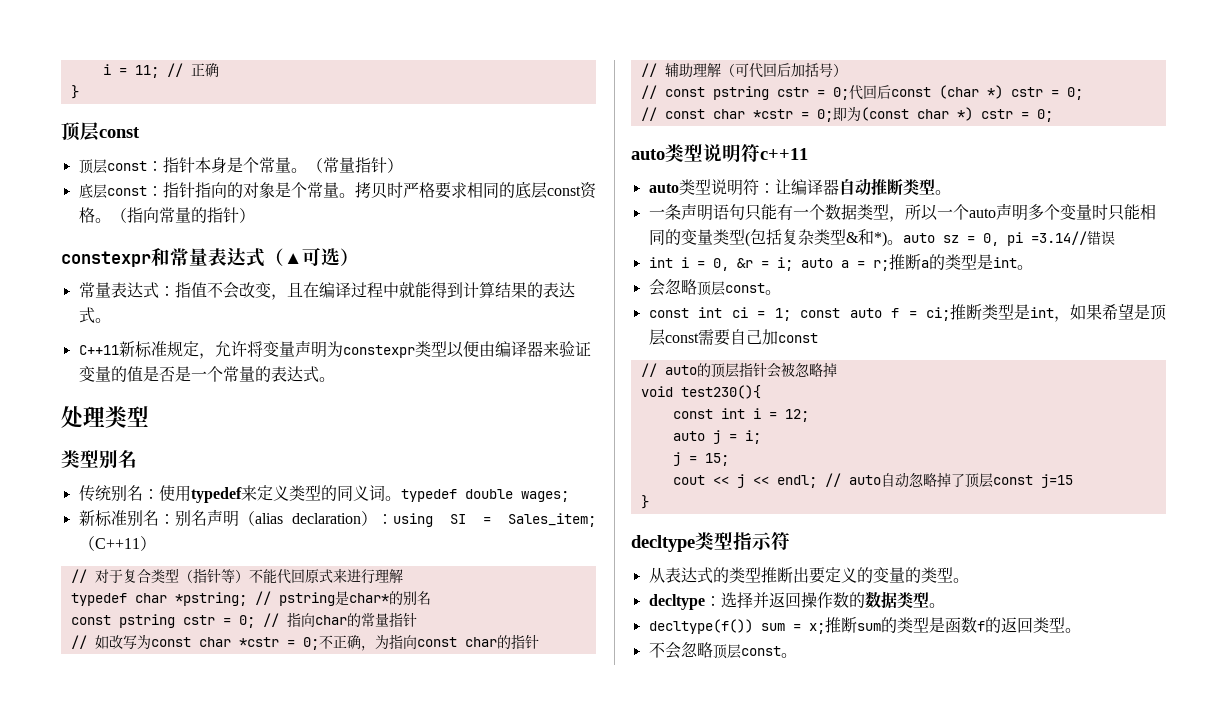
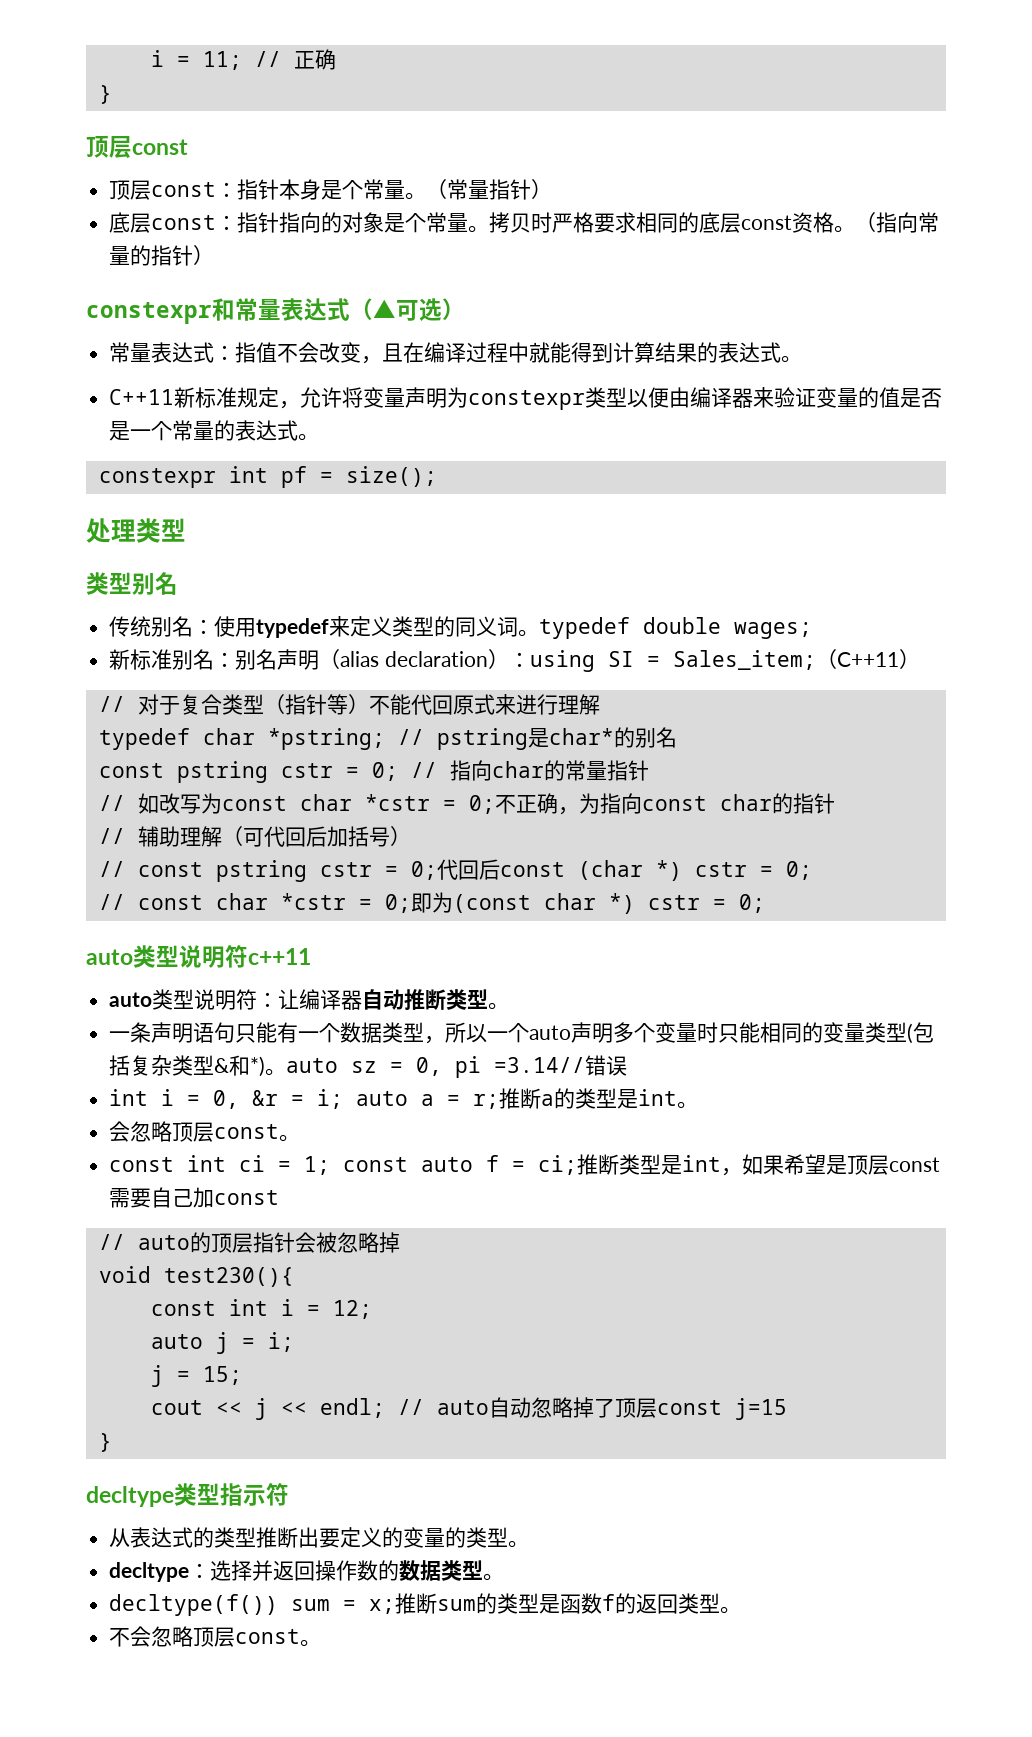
(335, 379) none -> [98,466,437,488] // constexpr int pf = size();

